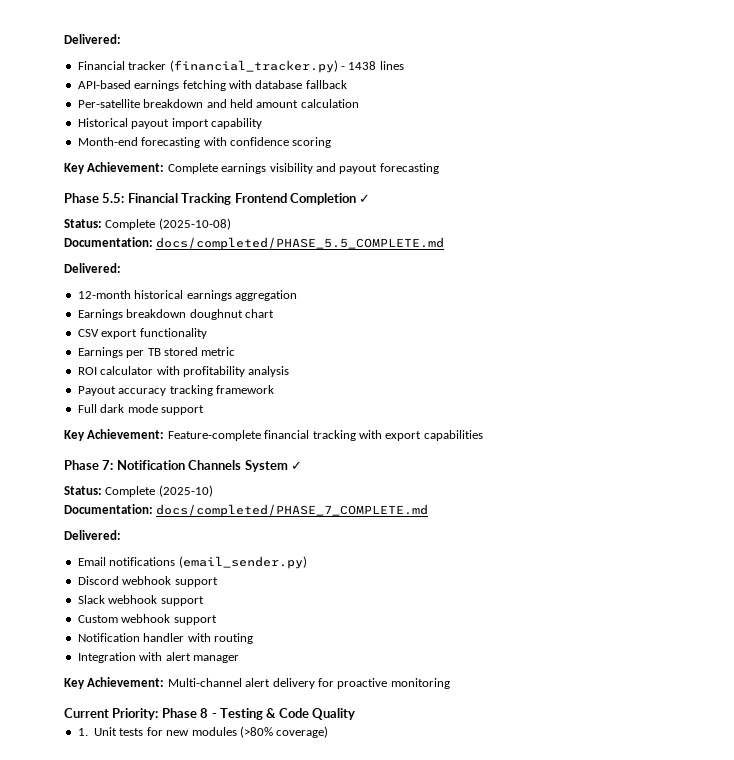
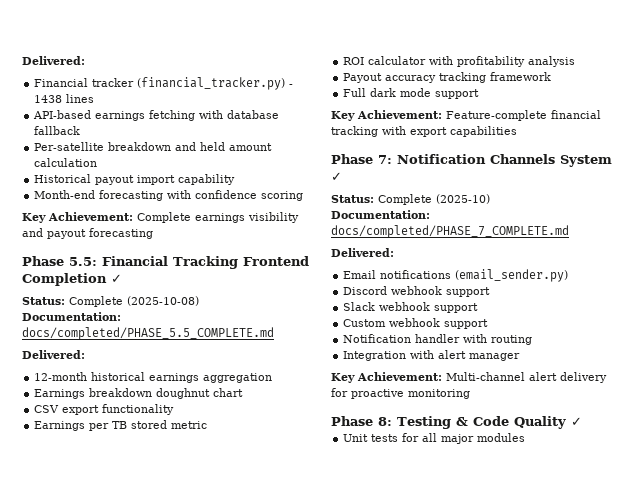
[64,708,217,720] Current Priority: Phase 8 - -> [331,416,392,426] Phase 8:
[77,728,88,736] // 1. -> [570,417,582,426] ✓ //
[166,726,329,738] new modules (>80% coverage) -> [422,433,526,444] all major modules

